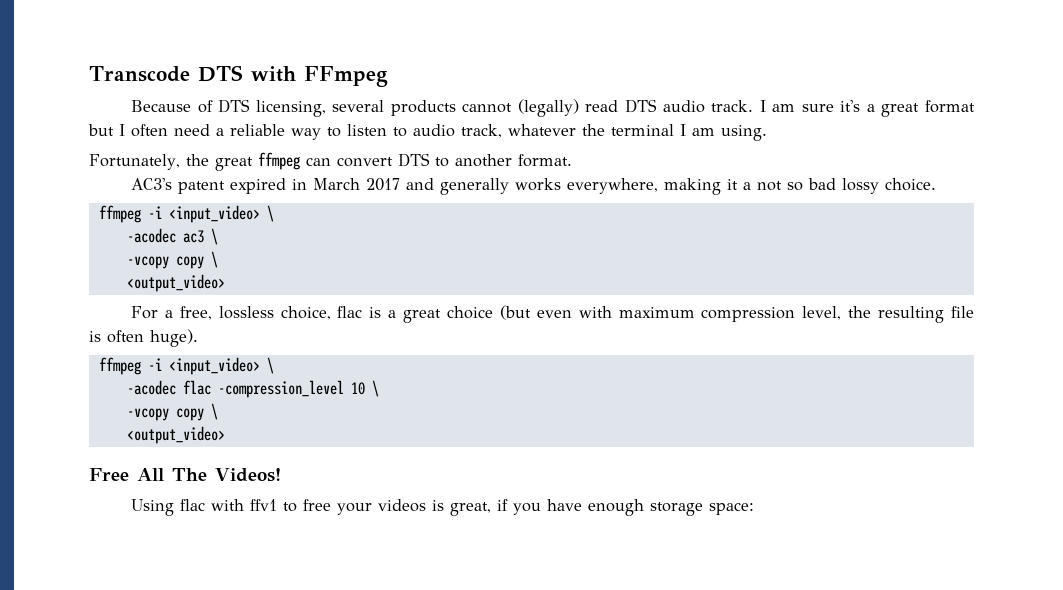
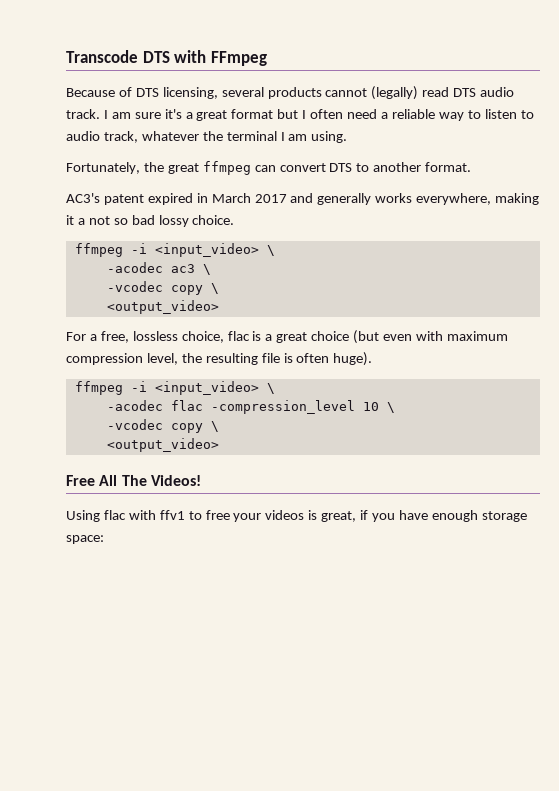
[126,256,169,269] -vcopy -> [106,281,163,292] -vcodec
[126,408,169,421] -vcopy -> [106,419,163,430] -vcodec

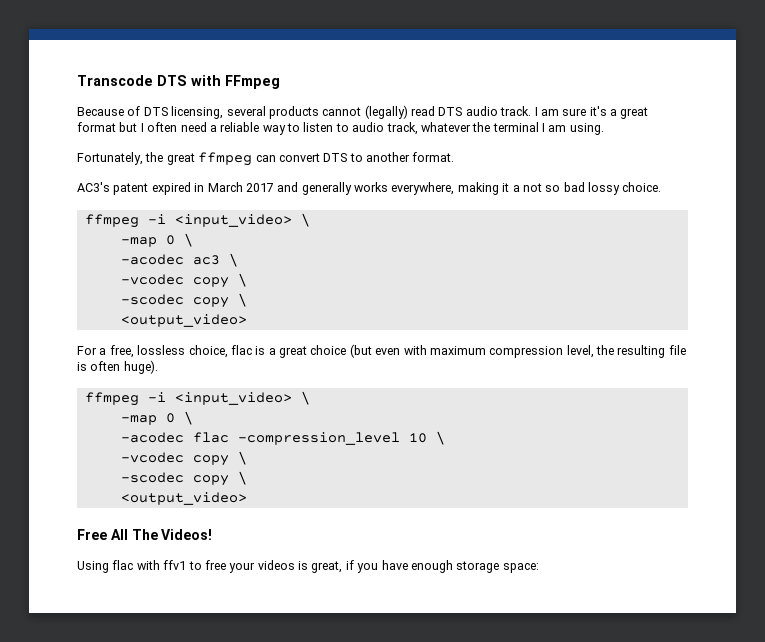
(275, 250) none -> [120,233,193,247] // -map 0 \
(219, 288) none -> [120,293,247,308] // -scodec copy \
(275, 388) none -> [120,411,193,425] // -map 0 \
(219, 426) none -> [120,471,247,486] // -scodec copy \

